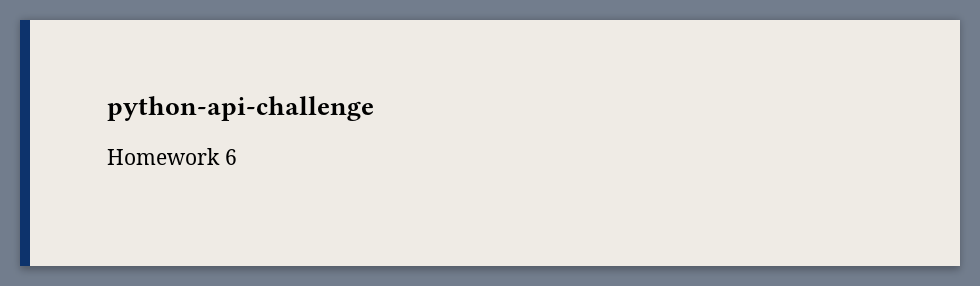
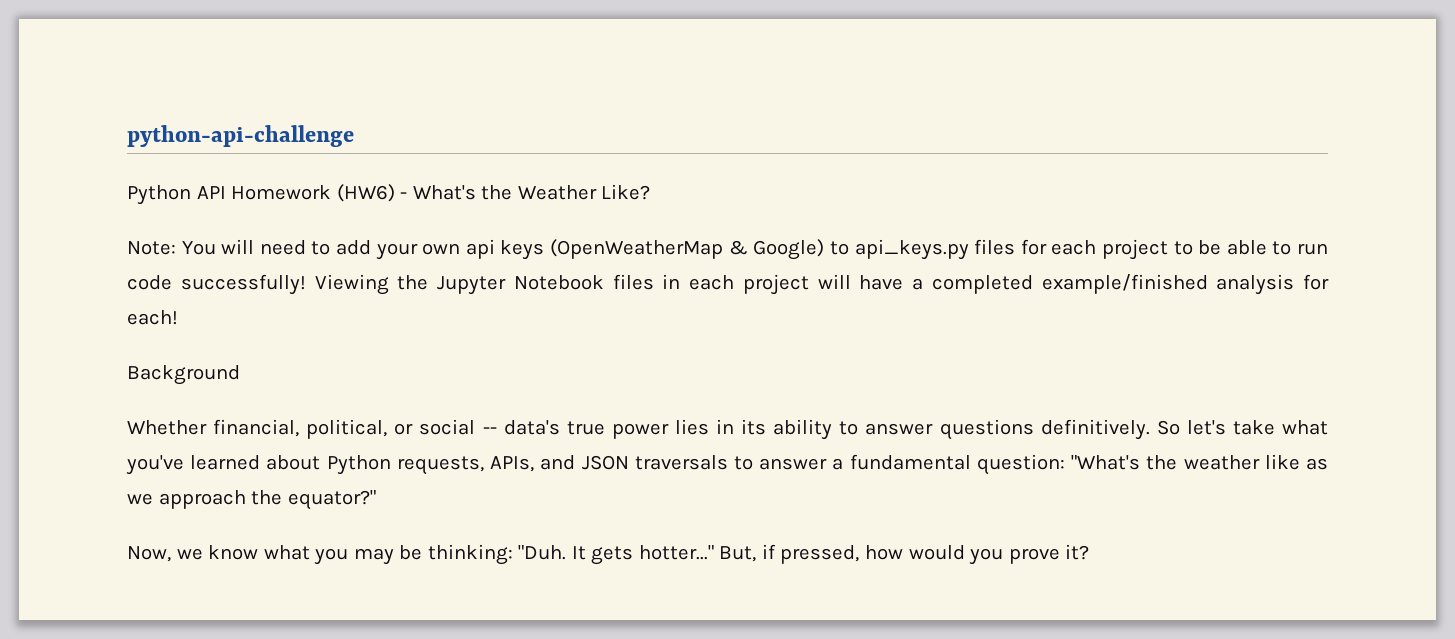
[107,148,237,165] Homework 6 -> [127,184,651,205] [127,239,1329,260] [127,274,1329,295] [127,310,178,325] [127,365,240,385] [127,419,1328,440] [126,454,1328,475] [127,490,376,510] [127,544,1090,565] Python API Homework (HW6) - What's the Weather Like? // Note: You will need to add your own api keys (OpenWeatherMap & Google) to api_keys.py files for each project to be able to run code successfully! Viewing the Jupyter Notebook files in each project will have a completed example/finished analysis for each! // Background // Whether financial, political, or social -- data's true power lies in its ability to answer questions definitively. So let's take what you've learned about Python requests, APIs, and JSON traversals to answer a fundamental question: "What's the weather like as we approach the equator?" // Now, we know what you may be thinking: "Duh. It gets hotter..." But, if pressed, how would you prove it?

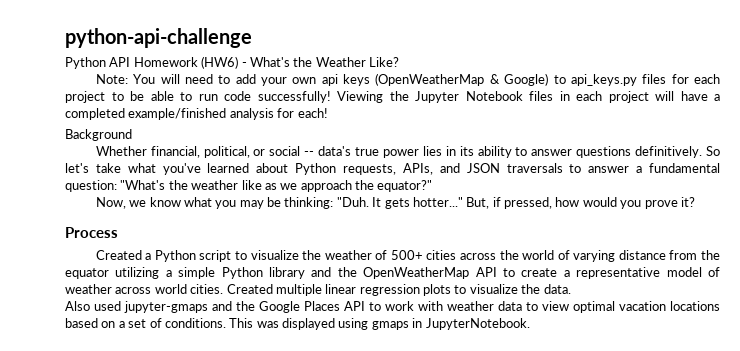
(1090, 552) none -> [65,227,118,238] [95,250,720,262] [65,267,720,279] [65,284,571,296] [65,301,720,313] [65,318,530,330] // Process // Created a Python script to visualize the weather of 500+ cities across the world of varying distance from the equator utilizing a simple Python library and the OpenWeatherMap API to create a representative model of weather across world cities. Created multiple linear regression plots to visualize the data. // Also used jupyter-gmaps and the Google Places API to work with weather data to view optimal vacation locations based on a set of conditions. This was displayed using gmaps in JupyterNotebook.

